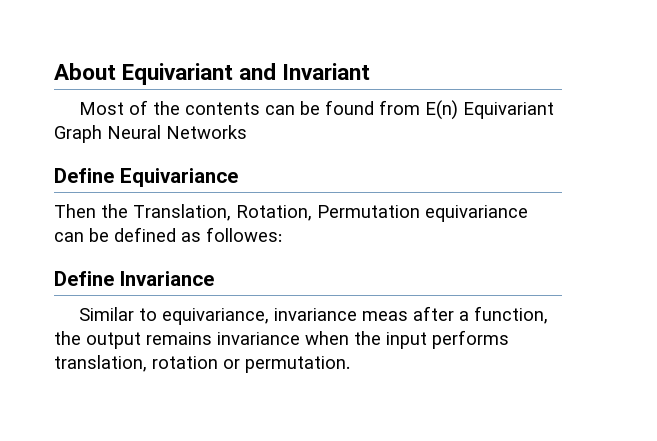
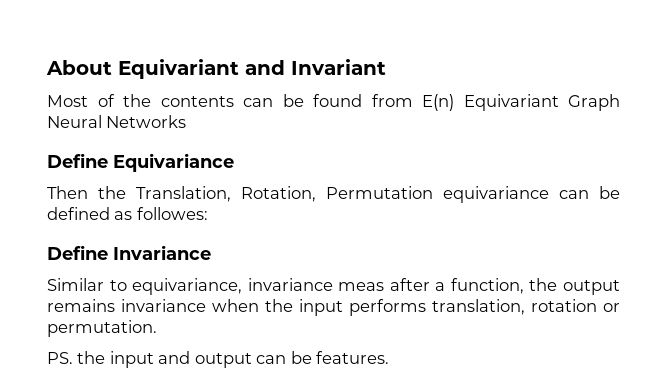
(350, 364) none -> [47,351,390,368] // PS. the input and output can be features.

